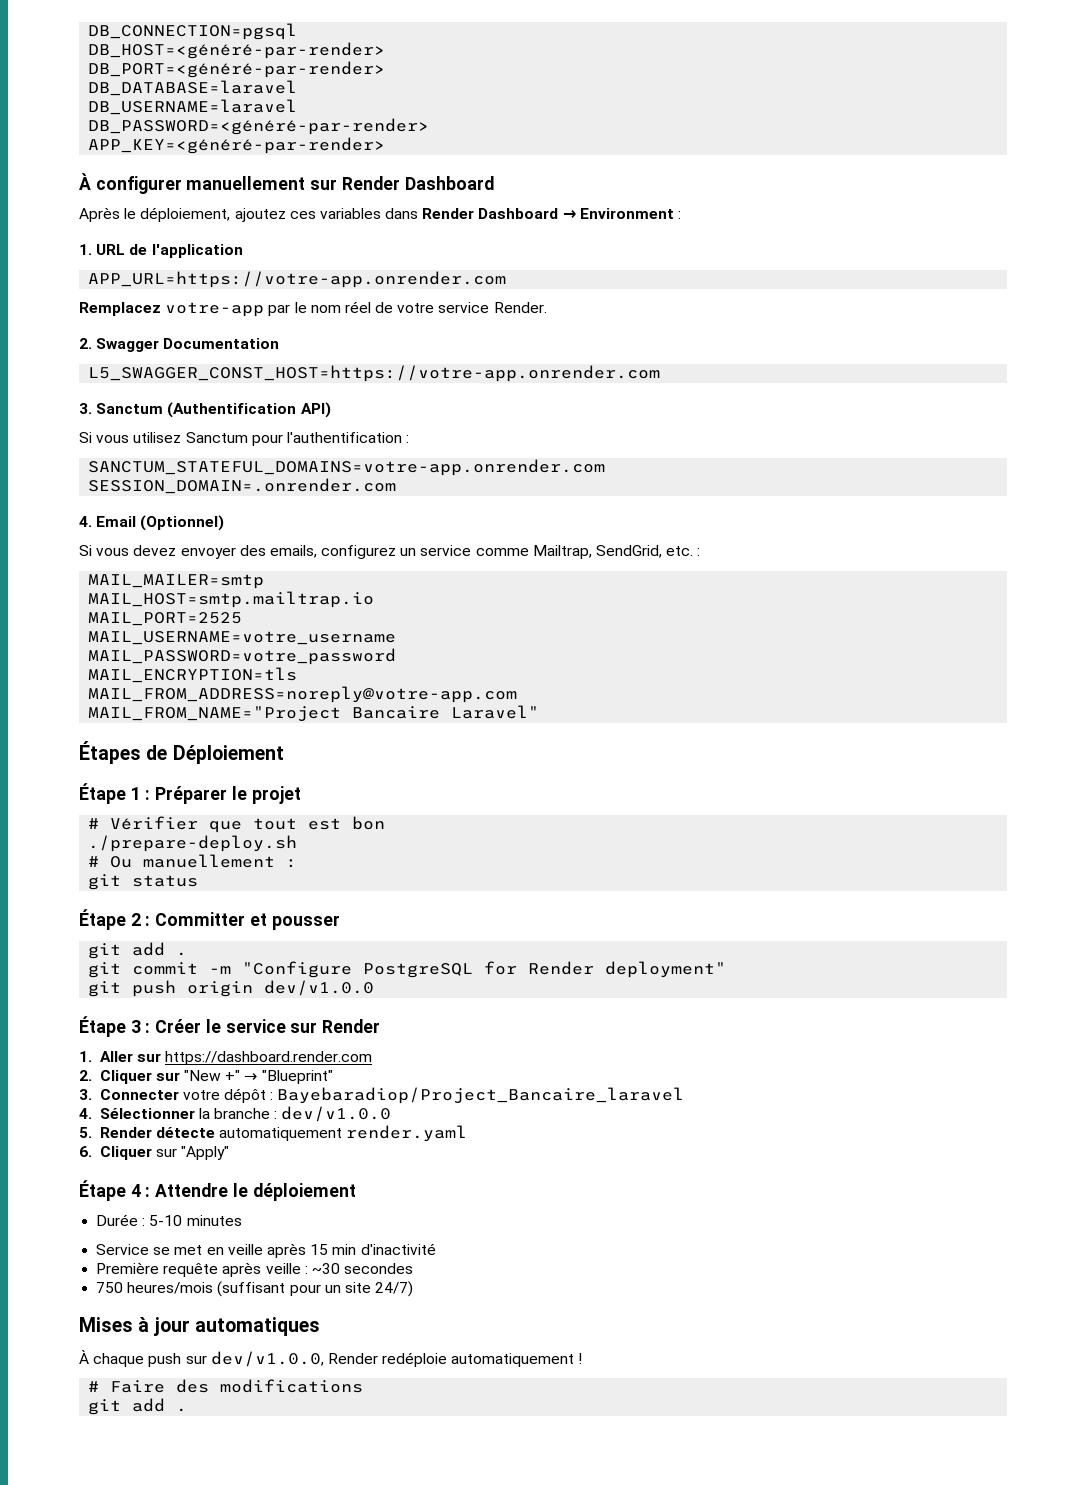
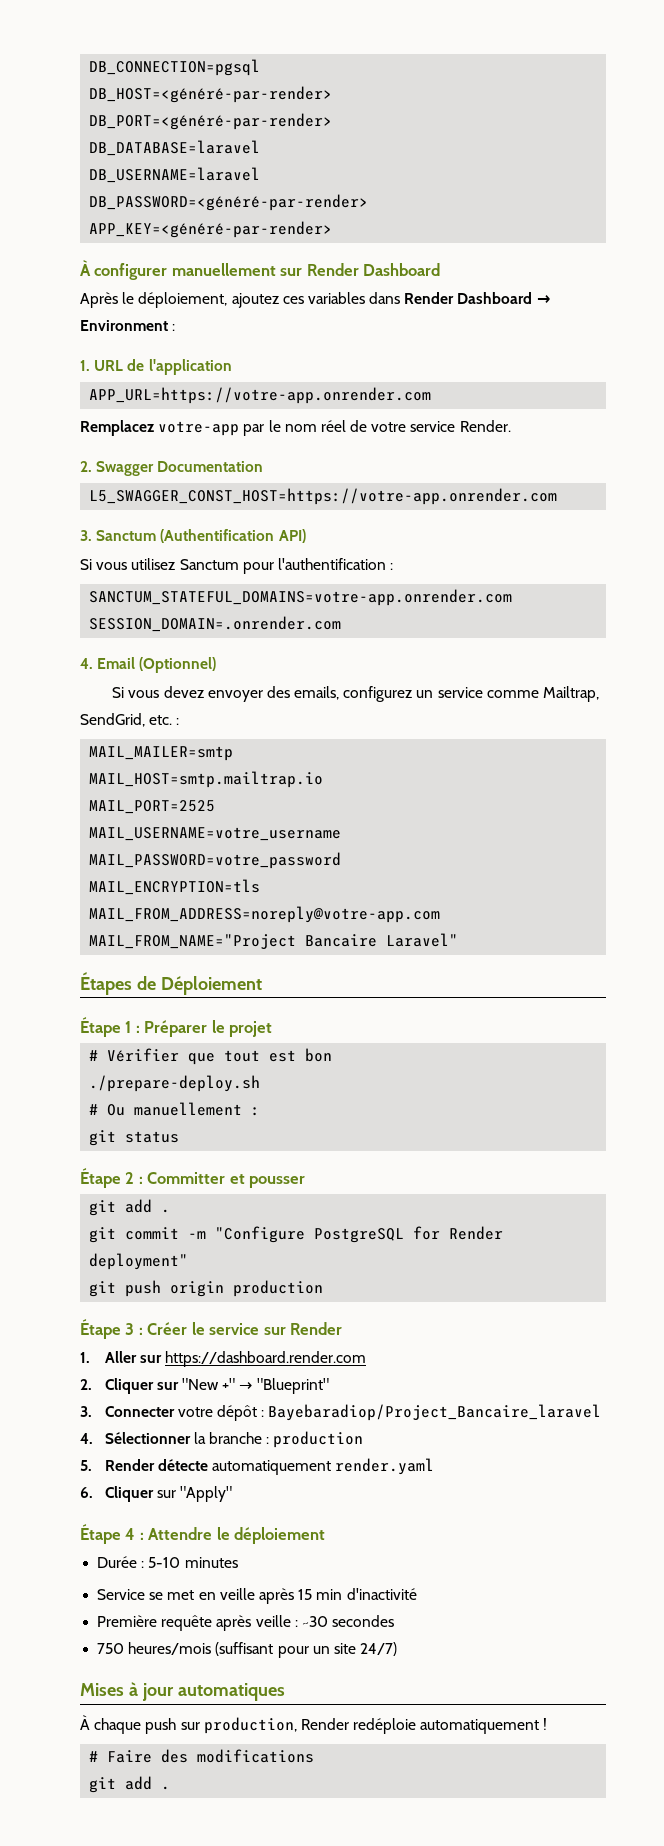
[264,980,375,996] dev/v1.0.0 -> [233,1280,324,1297] production
[281,1106,392,1122] dev/v1.0.0 -> [273,1431,364,1448] production
[210,1351,324,1367] dev/v1.0.0, -> [203,1717,297,1734] production,

